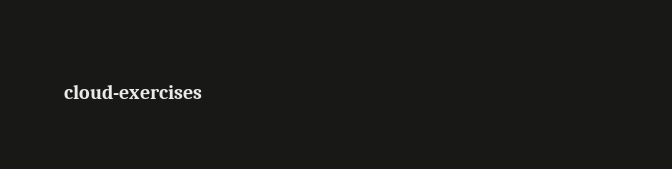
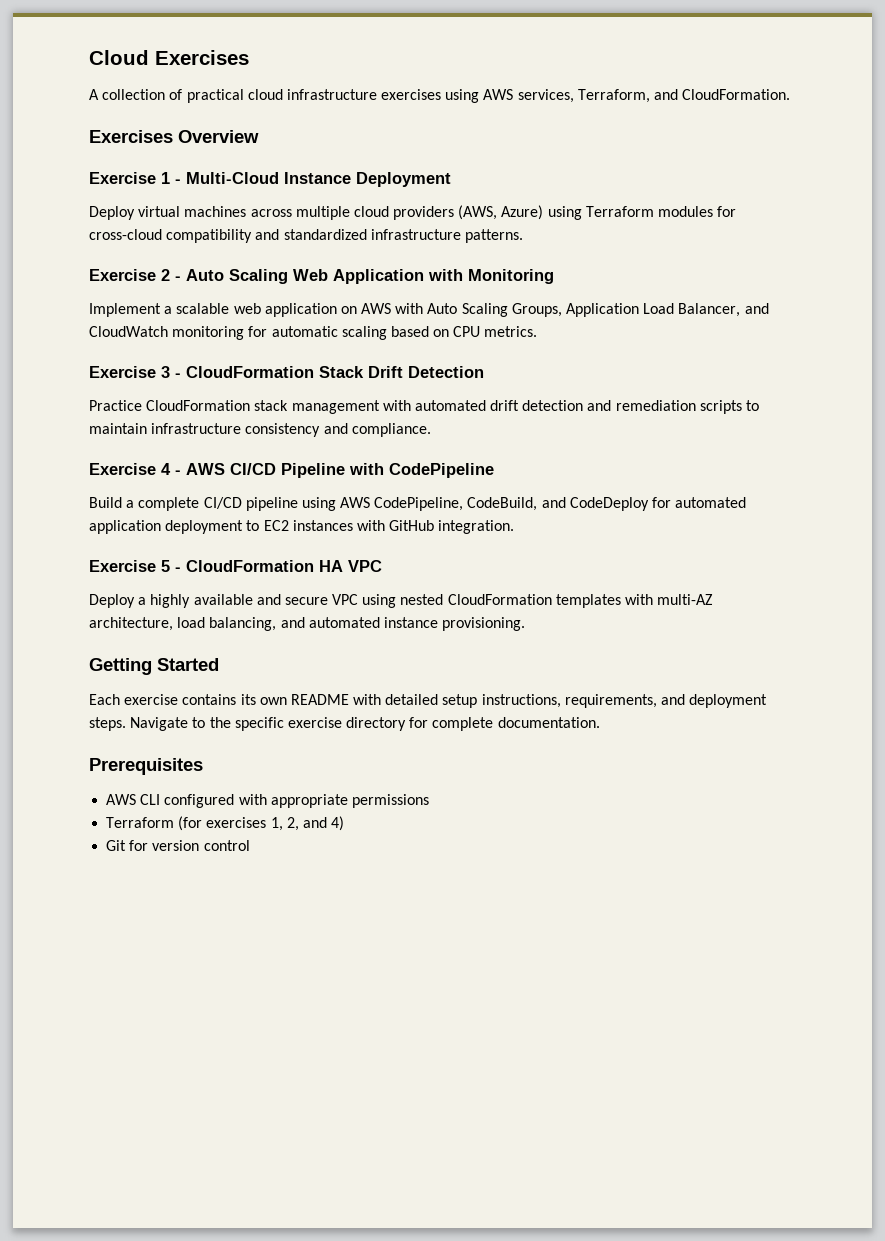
[64,84,202,99] cloud-exercises -> [89,50,249,65] [89,89,791,103] [89,130,259,143] [89,172,451,187] [89,205,737,220] [89,229,523,243] [89,269,554,284] [89,303,769,317] [89,326,538,340] [89,366,484,378] [89,400,760,414] [89,423,431,437] [89,463,494,478] [89,497,747,511] [89,520,515,534] [89,560,382,572] [89,594,714,608] [89,617,526,631] [89,658,219,675] [89,694,768,708] [89,717,600,731] [89,758,203,775] [106,794,429,808] [106,816,345,831] [106,840,250,851] Cloud Exercises // A collection of practical cloud infrastructure exercises using AWS services, Terraform, and CloudFormation. // Exercises Overview // Exercise 1 - Multi-Cloud Instance Deployment // Deploy virtual machines across multiple cloud providers (AWS, Azure) using Terraform modules for cross-cloud compatibility and standardized infrastructure patterns. // Exercise 2 - Auto Scaling Web Application with Monitoring // Implement a scalable web application on AWS with Auto Scaling Groups, Application Load Balancer, and CloudWatch monitoring for automatic scaling based on CPU metrics. // Exercise 3 - CloudFormation Stack Drift Detection // Practice CloudFormation stack management with automated drift detection and remediation scripts to maintain infrastructure consistency and compliance. // Exercise 4 - AWS CI/CD Pipeline with CodePipeline // Build a complete CI/CD pipeline using AWS CodePipeline, CodeBuild, and CodeDeploy for automated application deployment to EC2 instances with GitHub integration. // Exercise 5 - CloudFormation HA VPC // Deploy a highly available and secure VPC using nested CloudFormation templates with multi-AZ architecture, load balancing, and automated instance provisioning. // Getting Started // Each exercise contains its own README with detailed setup instructions, requirements, and deployment steps. Navigate to the specific exercise directory for complete documentation. // Prerequisites // AWS CLI configured with appropriate permissions // Terraform (for exercises 1, 2, and 4) // Git for version control

